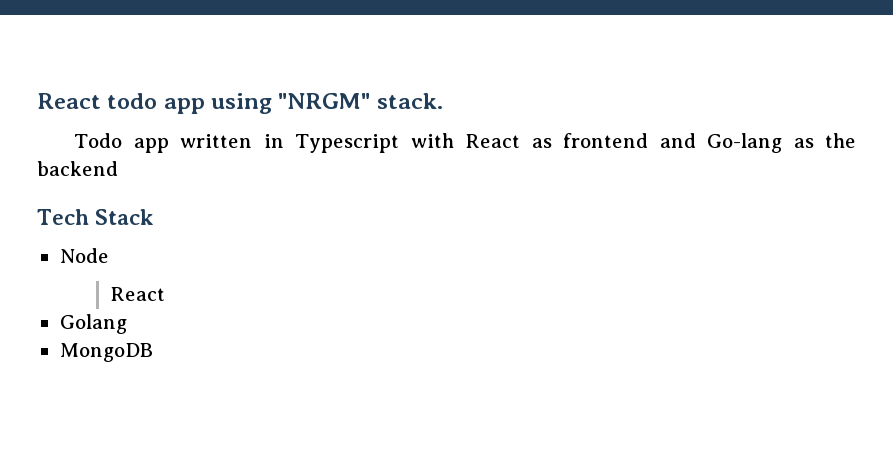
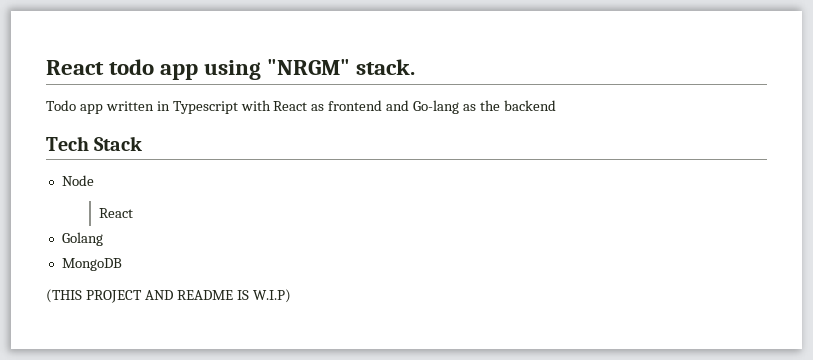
(153, 352) none -> [46,289,291,303] // (THIS PROJECT AND README IS W.I.P)

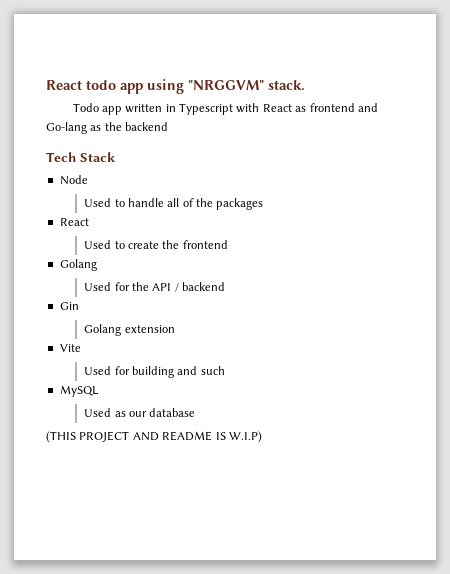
[267,59,351,75] "NRGM" -> [188,80,264,90] "NRGGVM"
[99,208,134,218] [61,232,103,246] [61,258,122,271] React // Golang // MongoDB -> [84,198,264,210] [59,218,89,226] [84,240,228,249] [59,259,97,271] [84,282,226,292] [59,302,79,310] [84,324,175,336] [59,344,81,352] [84,366,225,378] [59,385,99,397] [84,408,196,417] Used to handle all of the packages // React // Used to create the frontend // Golang // Used for the API / backend // Gin // Golang extension // Vite // Used for building and such // MySQL // Used as our database

